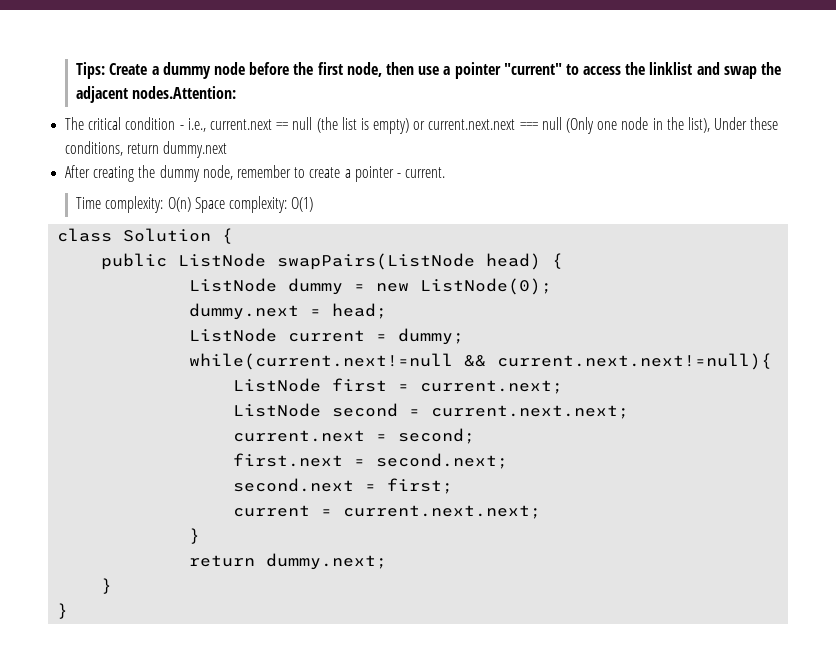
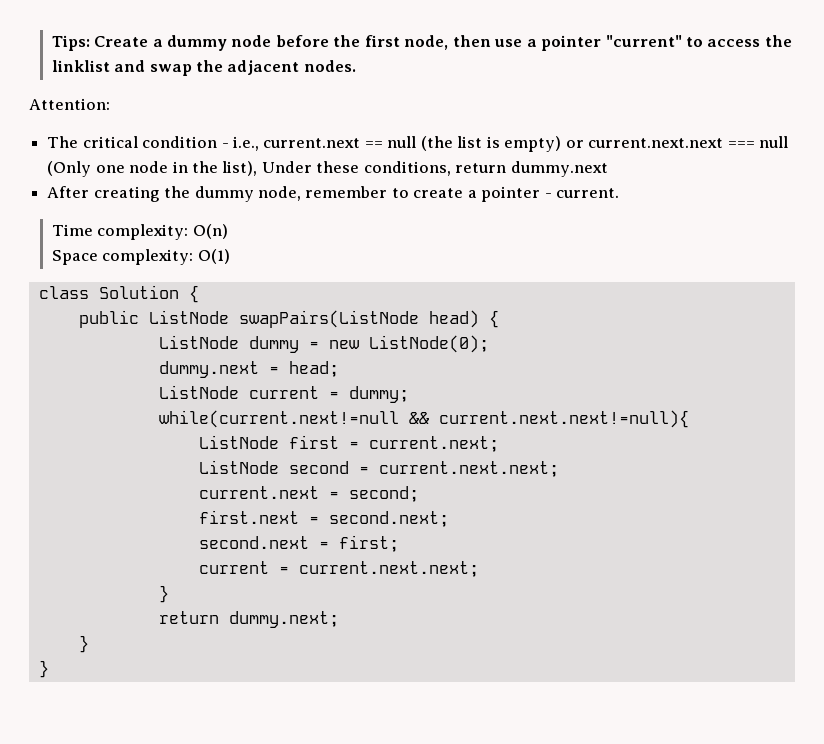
[132,86,237,99] nodes.Attention: -> [303,60,356,72] [29,98,110,110] nodes. // Attention:
(191, 204) none -> (228, 231) //

